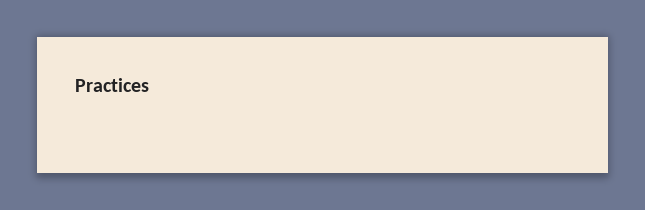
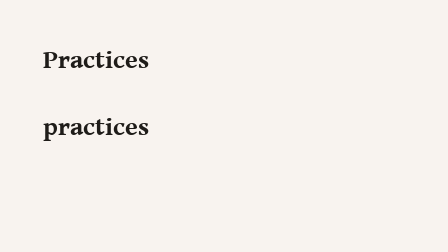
(149, 85) none -> [43,118,149,141] // practices

